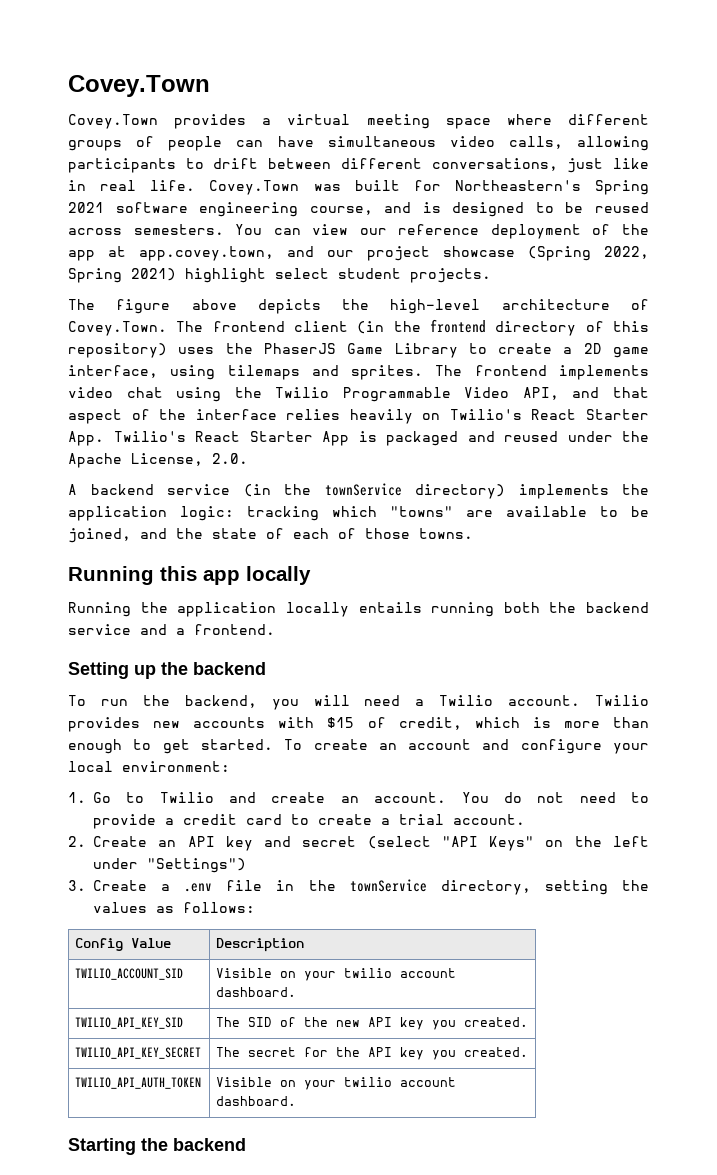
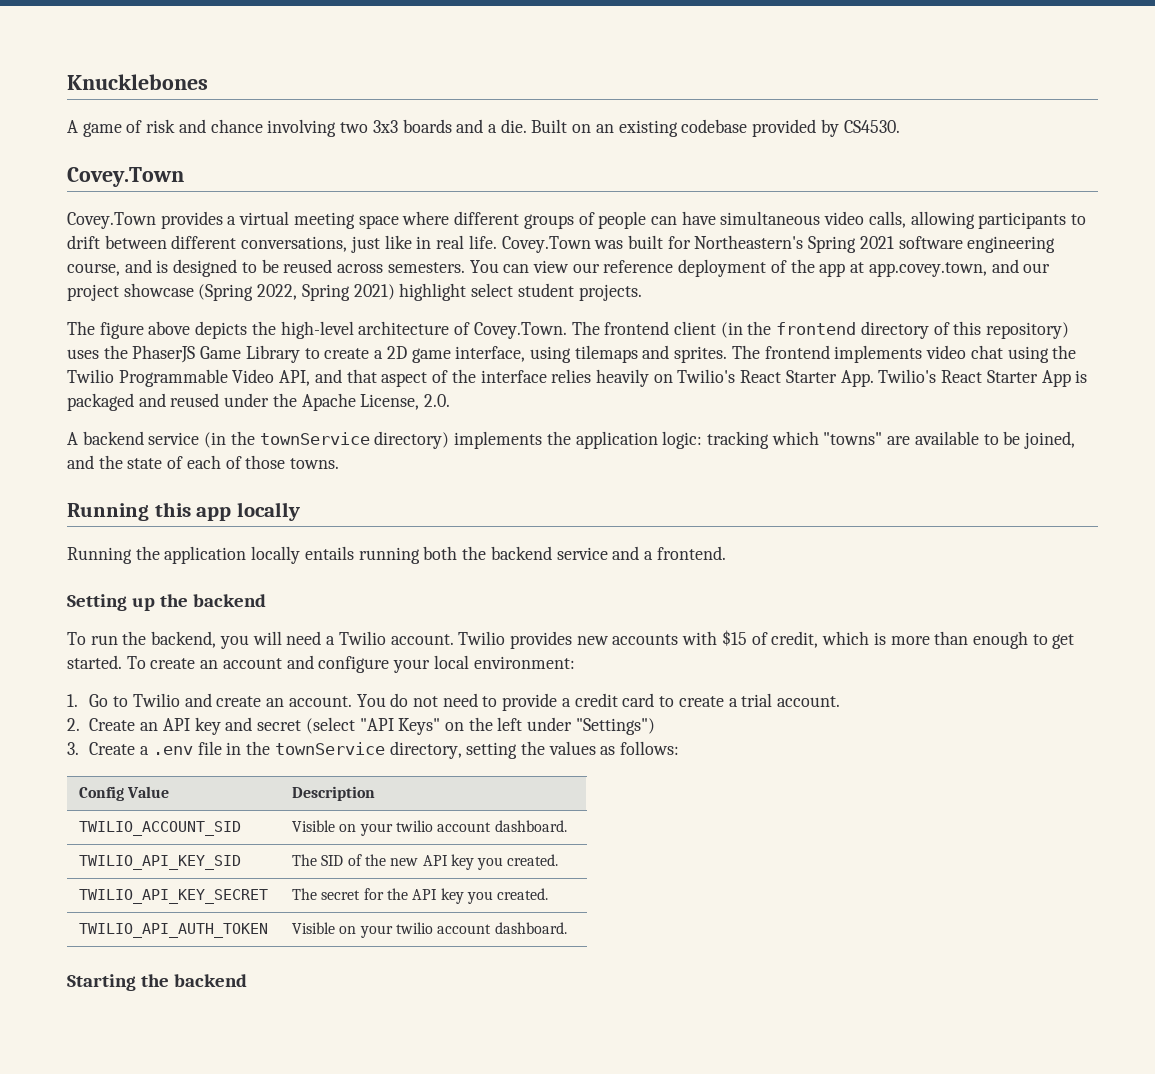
(68, 86) none -> [67,74,208,90] [67,119,900,137] Knucklebones // A game of risk and chance involving two 3x3 boards and a die. Built on an existing codebase provided by CS4530. //

